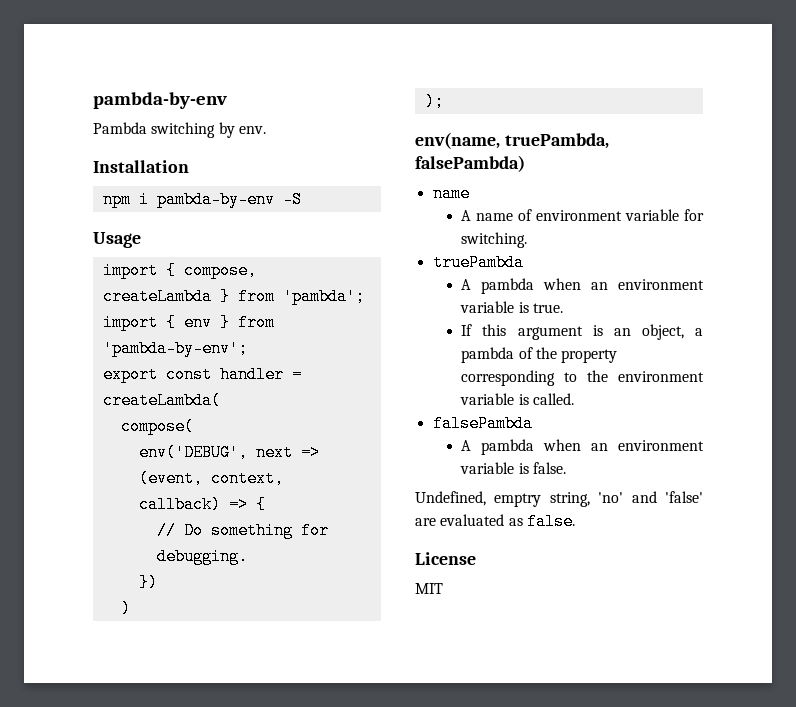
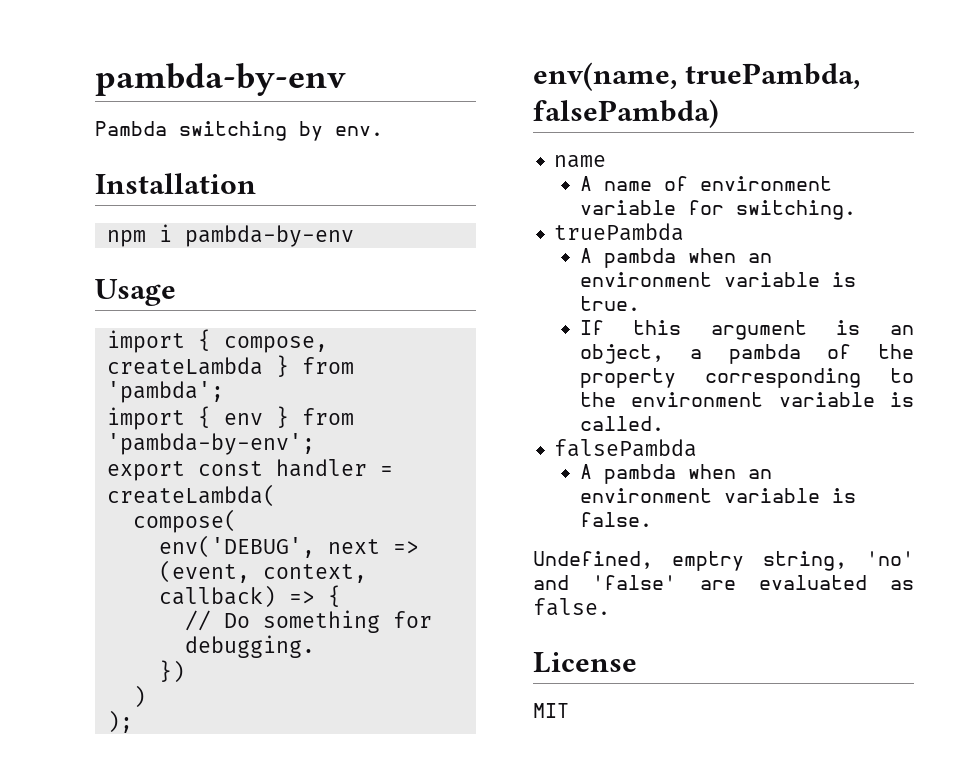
[282,191,302,208] -S -> (354, 236) none

